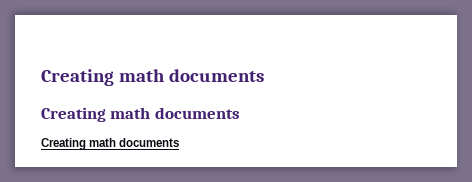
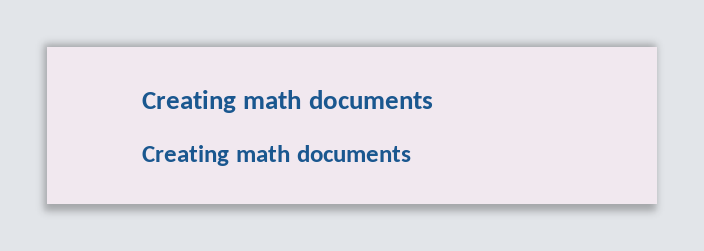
[41,69,264,86] [41,107,240,122] [41,138,180,150] Creating math documents // Creating math documents // Creating math documents -> [142,90,433,113] [142,145,411,166] Creating math documents // Creating math documents

